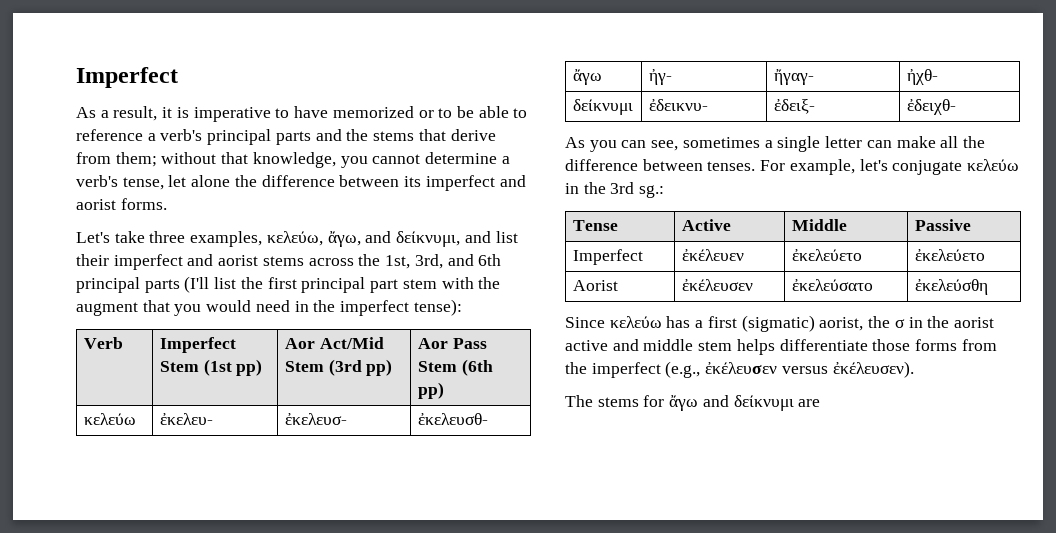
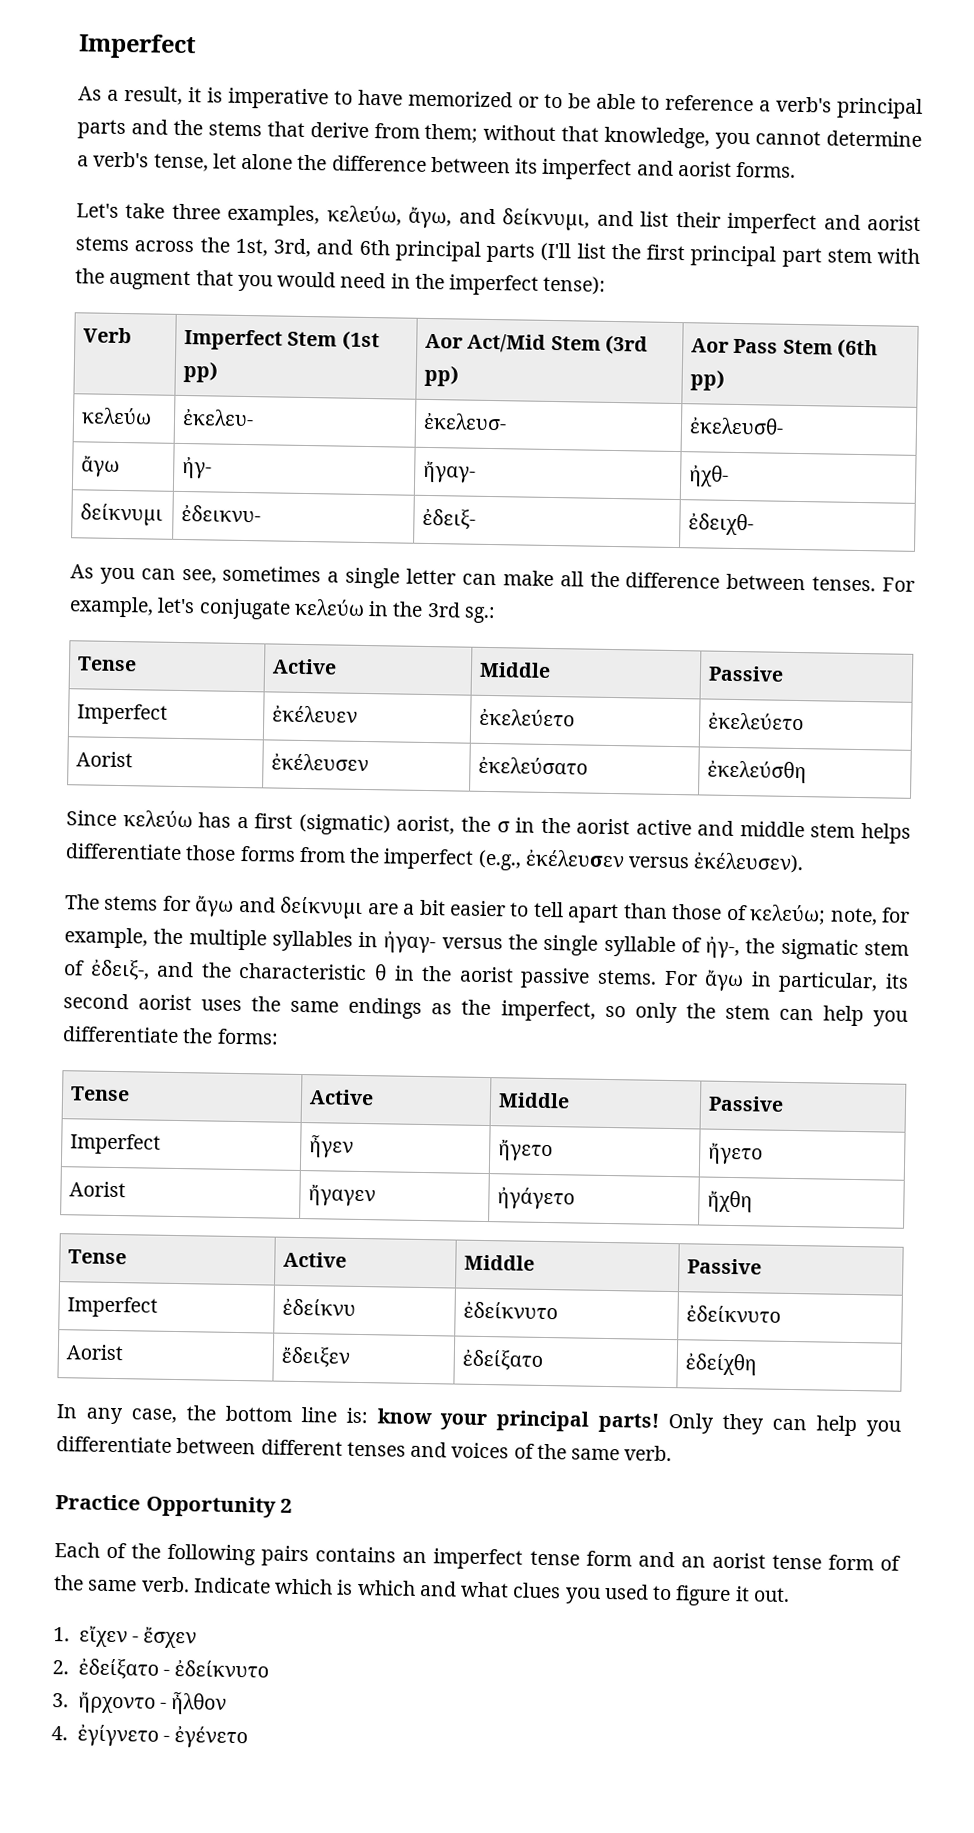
(821, 403) none -> [403,899,911,926] [64,927,910,961] [63,958,910,994] [63,993,909,1027] [62,1026,279,1045] [70,1086,131,1102] [309,1089,375,1106] [498,1092,571,1109] [708,1095,785,1112] [70,1133,162,1155] [309,1135,355,1158] [498,1139,554,1162] [708,1142,764,1165] [69,1181,127,1198] [308,1184,377,1207] [497,1187,576,1210] [707,1190,754,1213] [68,1249,128,1265] [283,1251,348,1268] [464,1254,536,1271] [687,1258,763,1275] [67,1296,159,1318] [282,1298,357,1316] [463,1301,559,1320] [686,1305,782,1323] [66,1344,124,1361] [281,1345,351,1368] [462,1348,544,1371] [685,1353,758,1376] [56,1404,901,1437] [56,1436,673,1462] [55,1494,293,1518] [54,1542,902,1571] [54,1575,790,1607] [53,1625,198,1649] [52,1657,270,1680] [52,1691,228,1715] [51,1724,249,1749] a bit easier to tell apart than those of κελεύω; note, for example, the multiple syllables in ἠγαγ- versus the single syllable of ἠγ-, the sigmatic stem of ἐδειξ-, and the characteristic θ in the aorist passive stems. For ἄγω in particular, its second aorist uses the same endings as the imperfect, so only the stem can help you differentiate the forms: // Tense | Active | Middle | Passive // Imperfect | ἦγεν | ἤγετο | ἤγετο // Aorist | ἤγαγεν | ἠγάγετο | ἤχθη // Tense | Active | Middle | Passive // Imperfect | ἐδείκνυ | ἐδείκνυτο | ἐδείκνυτο // Aorist | ἔδειξεν | ἐδείξατο | ἐδείχθη // In any case, the bottom line is: know your principal parts! Only they can help you differentiate between different tenses and voices of the same verb. // Practice Opportunity 2 // Each of the following pairs contains an imperfect tense form and an aorist tense form of the same verb. Indicate which is which and what clues you used to figure it out. // 1. εἴχεν - ἔσχεν // 2. ἐδείξατο - ἐδείκνυτο // 3. ἤρχοντο - ἦλθον // 4. ἐγίγνετο - ἐγένετο

